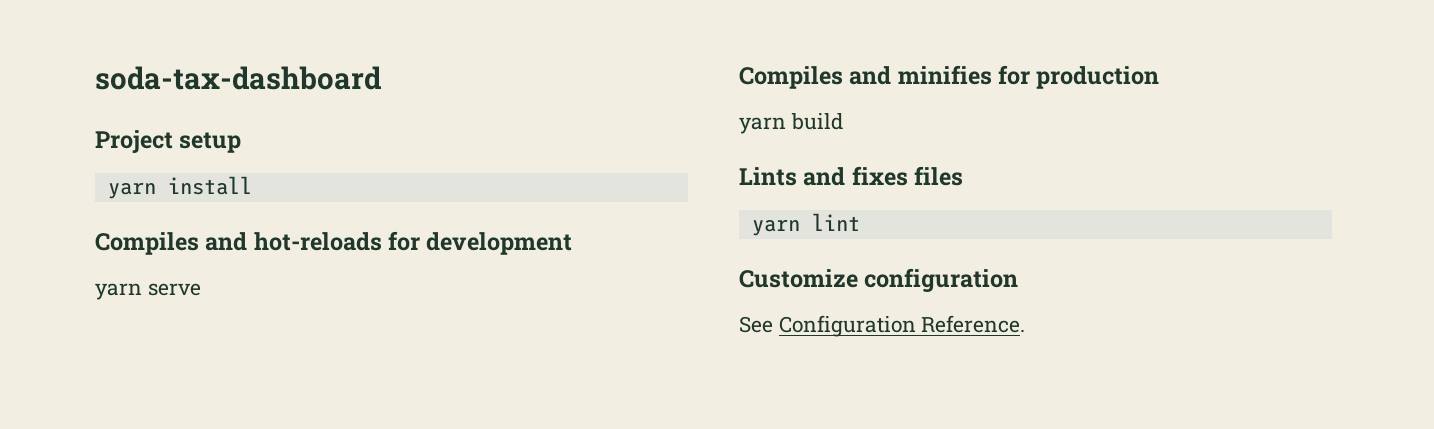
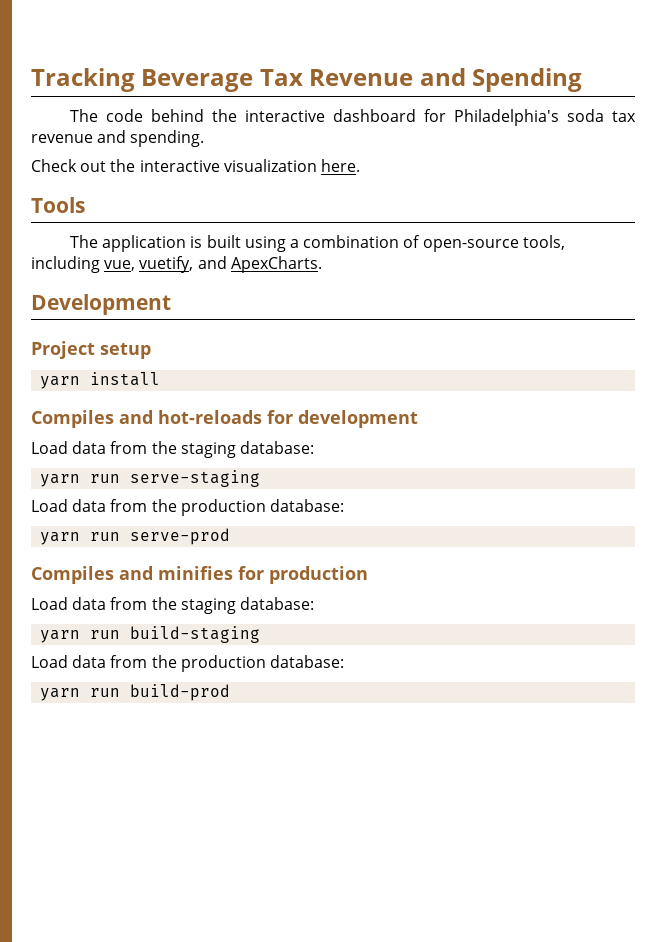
[95,66,382,90] soda-tax-dashboard -> [31,68,583,92] [70,109,636,126] [31,130,205,147] [31,159,360,172] [31,197,85,213] [70,235,565,252] [31,256,322,273] [31,294,171,315] Tracking Beverage Tax Revenue and Spending // The code behind the interactive dashboard for Philadelphia's soda tax revenue and spending. // Check out the interactive visualization here. // Tools // The application is built using a combination of open-source tools, including vue, vuetify, and ApexCharts. // Development
[95,283,201,300] yarn serve -> [31,441,314,458] [40,470,261,487] [31,499,344,516] [40,528,231,545] Load data from the staging database: // yarn run serve-staging // Load data from the production database: // yarn run serve-prod
[739,113,843,134] [739,166,964,186] [751,213,860,236] [739,268,1019,293] [739,315,1026,337] yarn build // Lints and fixes files // yarn lint // Customize configuration // See Configuration Reference. -> [31,597,314,614] [40,626,261,643] [31,655,344,672] [40,684,231,701] Load data from the staging database: // yarn run build-staging // Load data from the production database: // yarn run build-prod

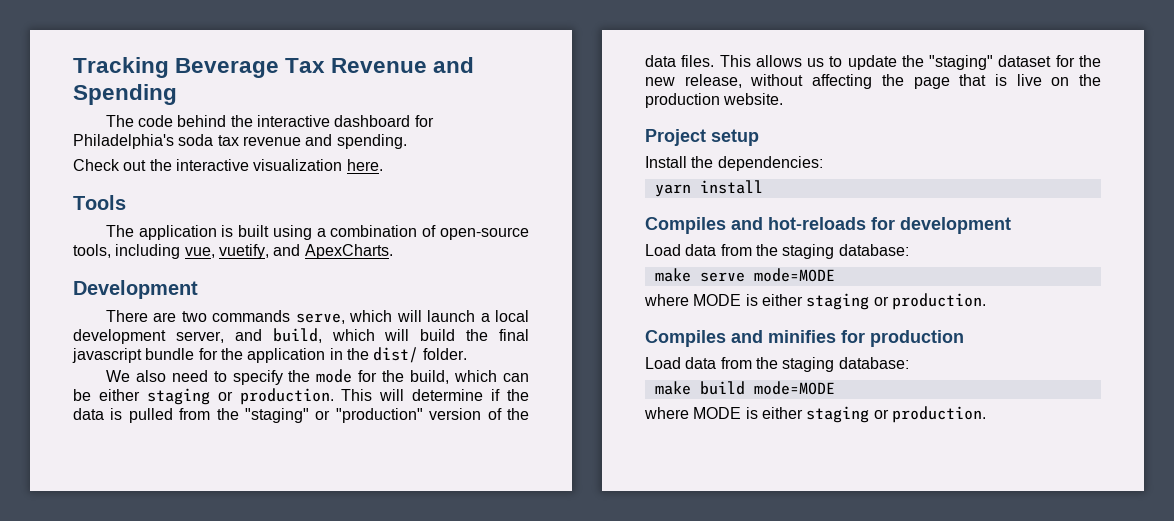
(171, 304) none -> [105,310,529,324] [73,328,529,344] [72,347,467,363] [105,369,530,385] [73,388,530,405] [73,408,529,423] [645,55,1101,70] [645,74,1101,89] [645,93,784,108] // There are two commands serve, which will launch a local development server, and build, which will build the final javascript bundle for the application in the dist/ folder. // We also need to specify the mode for the build, which can be either staging or production. This will determine if the data is pulled from the "staging" or "production" version of the data files. This allows us to update the "staging" dataset for the new release, without affecting the page that is live on the production website.
(151, 350) none -> [645,156,823,171] // Install the dependencies:
[40,470,261,487] [31,499,344,516] [40,528,231,545] yarn run serve-staging // Load data from the production database: // yarn run serve-prod -> [654,268,835,282] [644,293,986,310] make serve mode=MODE // where MODE is either staging or production.
[40,626,261,643] [31,655,344,672] [40,684,231,701] yarn run build-staging // Load data from the production database: // yarn run build-prod -> [654,381,835,395] [644,406,986,423] make build mode=MODE // where MODE is either staging or production.

